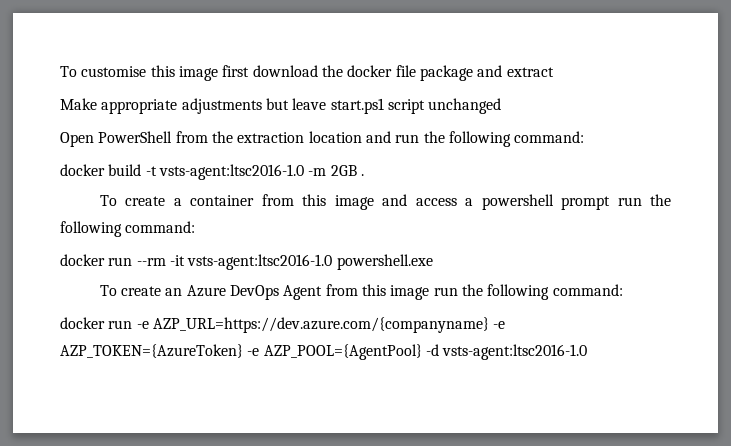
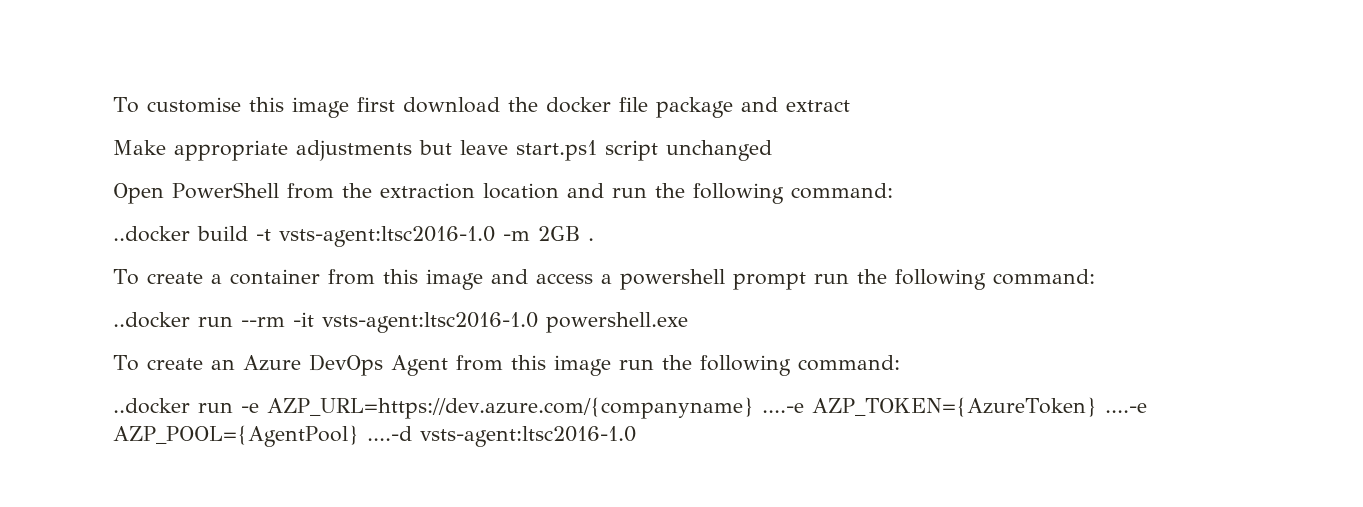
[60,164,105,176] docker -> [113,226,190,242] ..docker
[60,254,105,266] docker -> [113,312,190,328] ..docker
[60,317,105,329] docker -> [113,398,190,414] ..docker
[493,321,506,329] [60,344,439,360] -e AZP_TOKEN={AzureToken} -e AZP_POOL={AgentPool} -d -> [761,397,1147,417] [113,425,412,447] ....-e AZP_TOKEN={AzureToken} ....-e AZP_POOL={AgentPool} ....-d

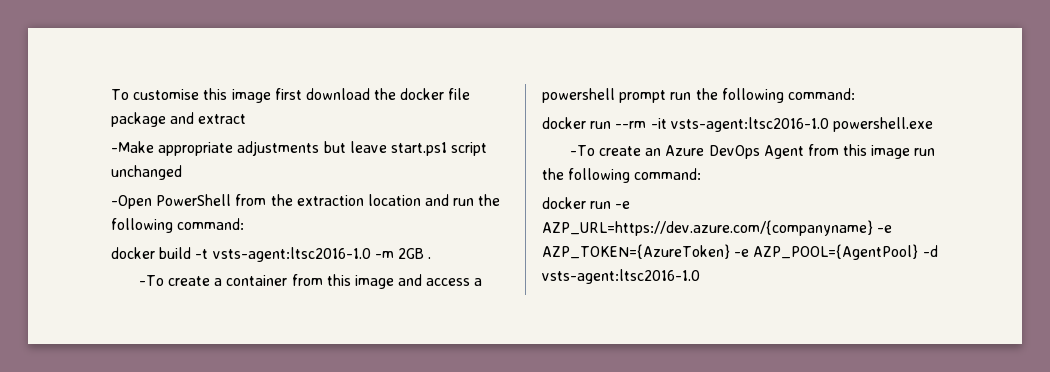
[113,140,166,155] Make -> [111,141,154,153] -Make
[113,183,164,204] Open -> [111,195,152,209] -Open
[113,226,190,242] ..docker -> [111,247,155,259] docker
[113,269,139,285] To -> [138,275,164,286] -To
[113,312,190,328] ..docker -> [542,117,586,129] docker
[113,355,139,371] To -> [569,145,595,156] -To
[113,398,190,414] ..docker -> [542,197,586,209] docker
[761,397,1147,417] [113,425,412,447] ....-e AZP_TOKEN={AzureToken} ....-e AZP_POOL={AgentPool} ....-d -> [877,225,893,233] [542,244,938,260] -e AZP_TOKEN={AzureToken} -e AZP_POOL={AgentPool} -d

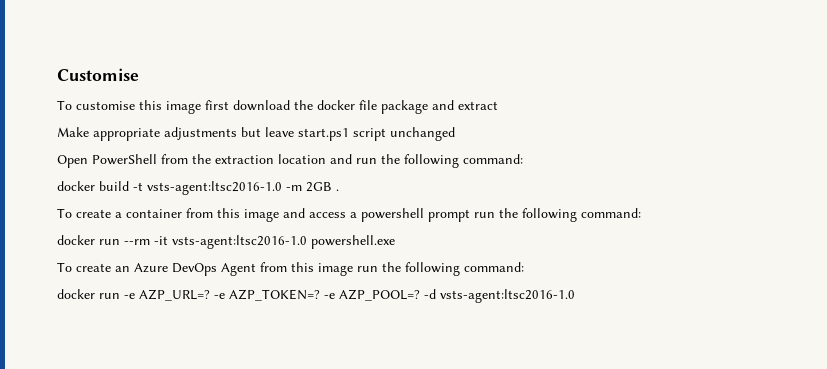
(111, 94) none -> [57,68,139,81] Customise //
[111,141,154,153] -Make -> [57,127,89,137] Make
[111,195,152,209] -Open -> [57,155,88,168] Open
[138,275,164,286] -To -> [57,208,72,218] To
[569,145,595,156] -To -> [57,262,72,272] To
[542,220,893,236] [542,244,919,260] AZP_URL=https://dev.azure.com/{companyname} -e AZP_TOKEN={AzureToken} -e AZP_POOL={AgentPool} -> [139,289,420,301] AZP_URL=? -e AZP_TOKEN=? -e AZP_POOL=?

